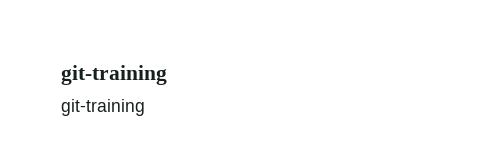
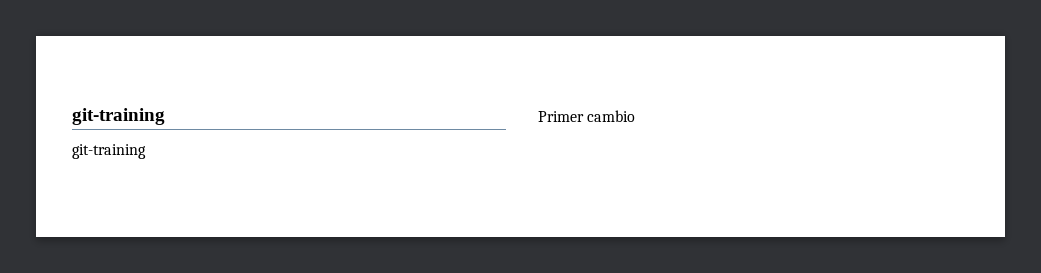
(145, 107) none -> [538,110,636,122] // Primer cambio

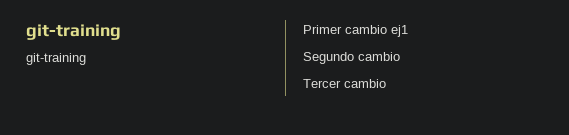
(636, 116) none -> [391,25,408,37] [303,52,400,64] [303,79,386,88] ej1 // Segundo cambio // Tercer cambio

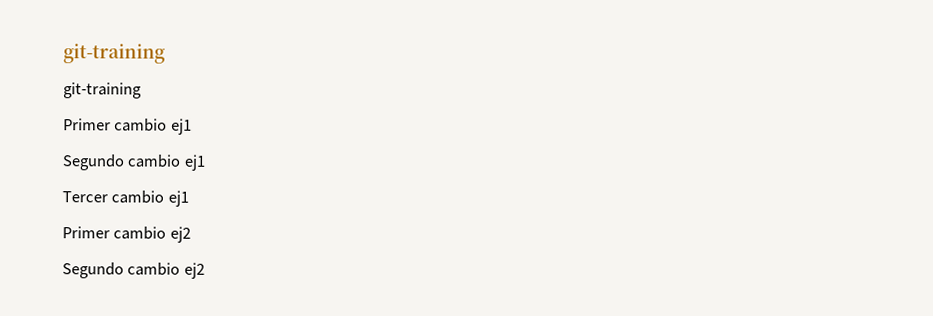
(400, 56) none -> [183,154,206,171] ej1
(386, 83) none -> [167,190,189,207] [62,226,191,243] [62,262,205,279] ej1 // Primer cambio ej2 // Segundo cambio ej2

